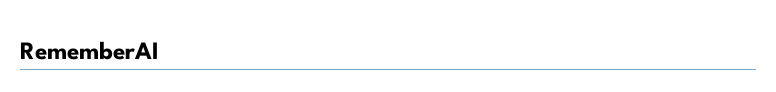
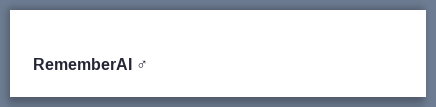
(159, 50) none -> [136,60,149,70] ♂

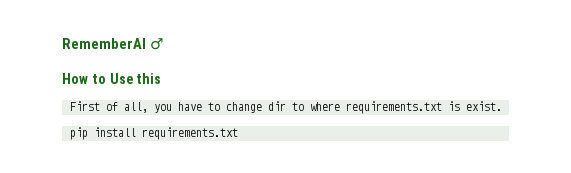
(149, 65) none -> [62,73,162,84] [69,101,502,114] [69,127,238,140] // How to Use this // First of all, you have to change dir to where requirements.txt is exist. // pip install requirements.txt

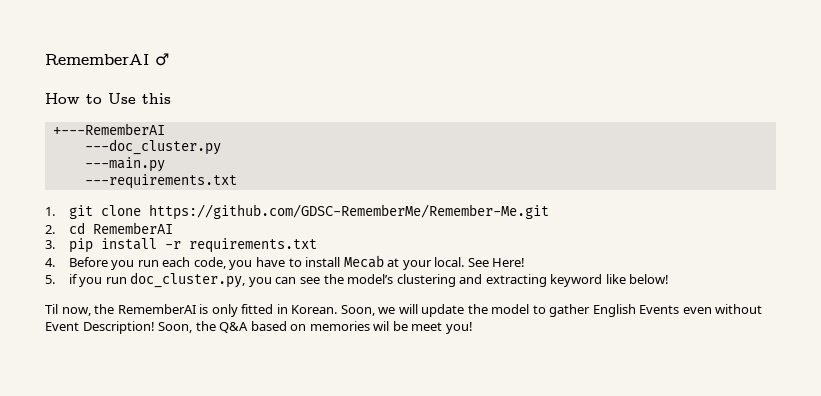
[69,101,502,114] [69,127,238,140] First of all, you have to change dir to where requirements.txt is exist. // pip install requirements.txt -> [52,123,165,135] [84,139,221,155] [84,157,165,172] [84,174,237,189] [45,204,549,220] [45,222,173,234] [45,238,317,253] [45,255,526,270] [45,272,670,288] [45,304,763,317] [45,321,473,334] +---RememberAI // ---doc_cluster.py // ---main.py // ---requirements.txt // 1. git clone https://github.com/GDSC-RememberMe/Remember-Me.git // 2. cd RememberAI // 3. pip install -r requirements.txt // 4. Before you run each code, you have to install Mecab at your local. See Here! // 5. if you run doc_cluster.py, you can see the model’s clustering and extracting keyword like below! // Til now, the RememberAI is only fitted in Korean. Soon, we will update the model to gather English Events even without Event Description! Soon, the Q&A based on memories wil be meet you!

